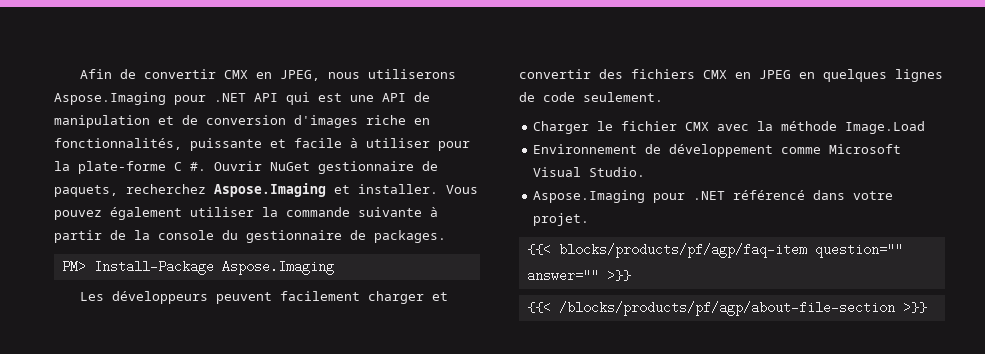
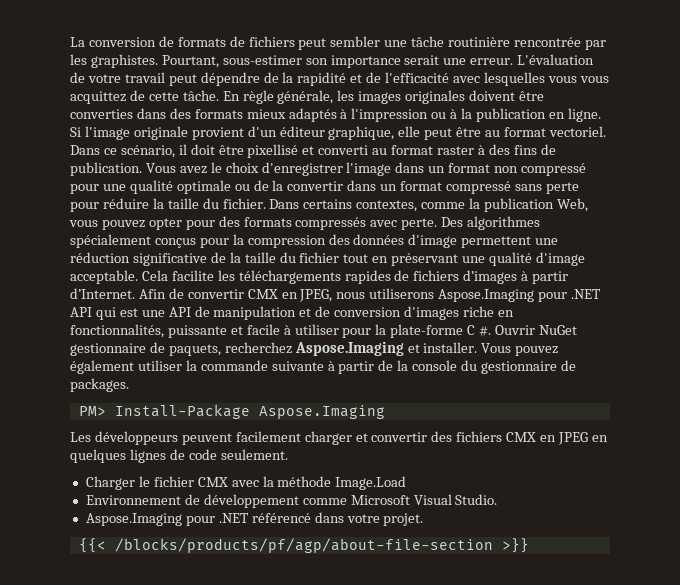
(80, 74) none -> [70,36,606,50] [70,54,595,68] [70,72,609,86] [70,90,545,104] [70,108,601,122] [70,126,606,140] [70,144,556,158] [70,162,587,176] [70,180,579,194] [70,198,588,212] [69,216,541,230] [70,234,559,248] [70,252,585,266] [70,270,569,284] [70,288,135,299] La conversion de formats de fichiers peut sembler une tâche routinière rencontrée par les graphistes. Pourtant, sous-estimer son importance serait une erreur. L'évaluation de votre travail peut dépendre de la rapidité et de l'efficacité avec lesquelles vous vous acquittez de cette tâche. En règle générale, les images originales doivent être converties dans des formats mieux adaptés à l'impression ou à la publication en ligne. Si l'image originale provient d'un éditeur graphique, elle peut être au format vectoriel. Dans ce scénario, il doit être pixellisé et converti au format raster à des fins de publication. Vous avez le choix d'enregistrer l'image dans un format non compressé pour une qualité optimale ou de la convertir dans un format compressé sans perte pour réduire la taille du fichier. Dans certains contextes, comme la publication Web, vous pouvez opter pour des formats compressés avec perte. Des algorithmes spécialement conçus pour la compression des données d'image permettent une réduction significative de la taille du fichier tout en préservant une qualité d'image acceptable. Cela facilite les téléchargements rapides de fichiers d’images à partir d’Internet.
[526,243,903,258] [526,269,631,282] // {{< blocks/products/pf/agp/faq-item question="" answer="" >}} -> (424, 519) none

